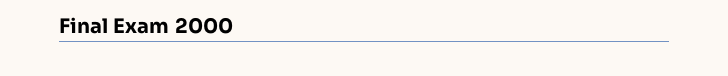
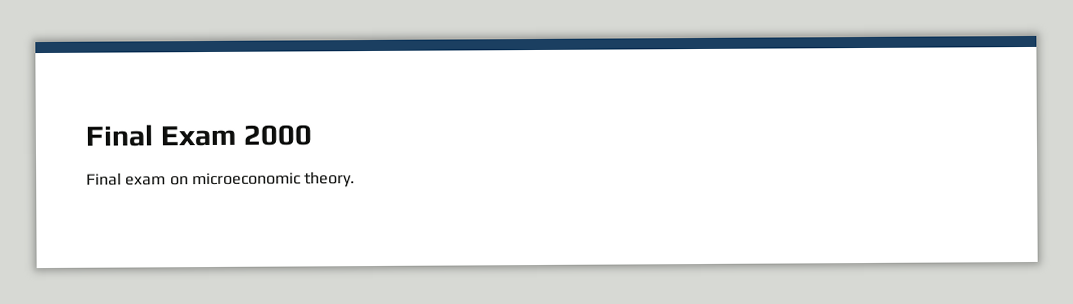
(233, 25) none -> [86,171,356,188] // Final exam on microeconomic theory.

